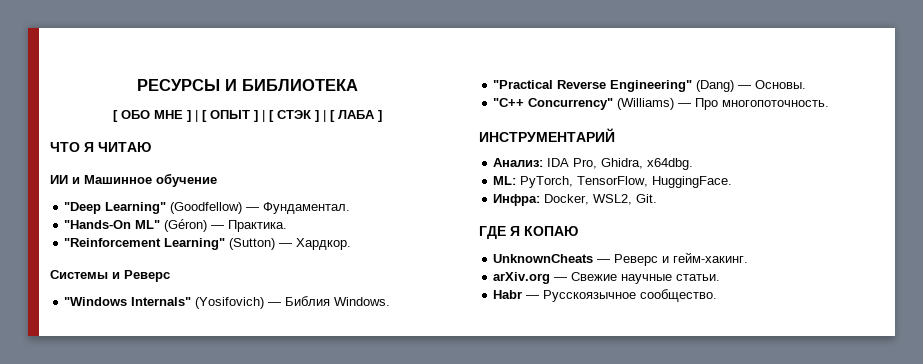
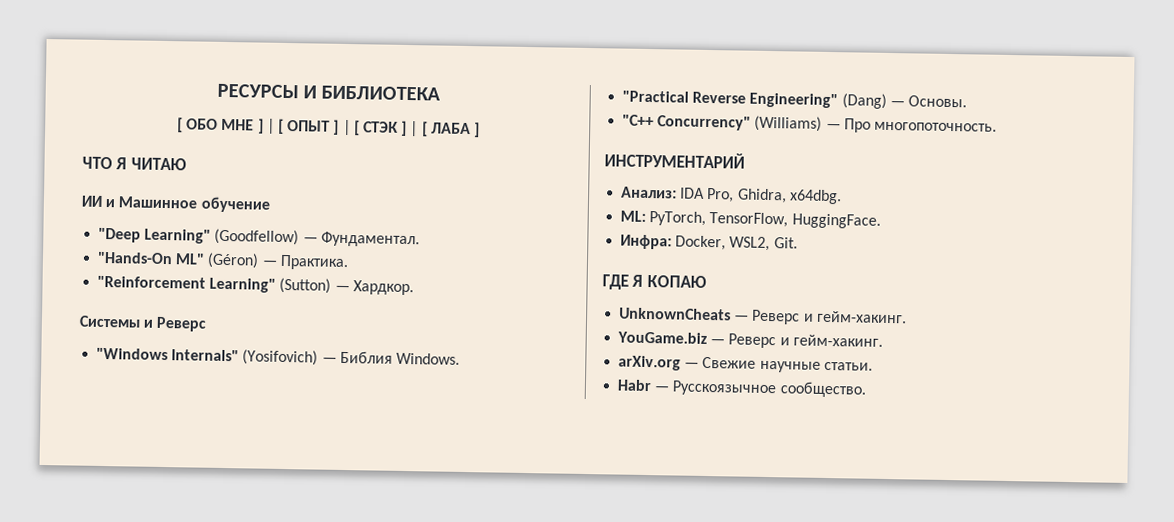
(749, 257) none -> [617,331,883,349] // YouGame.biz — Реверс и гейм-хакинг.

